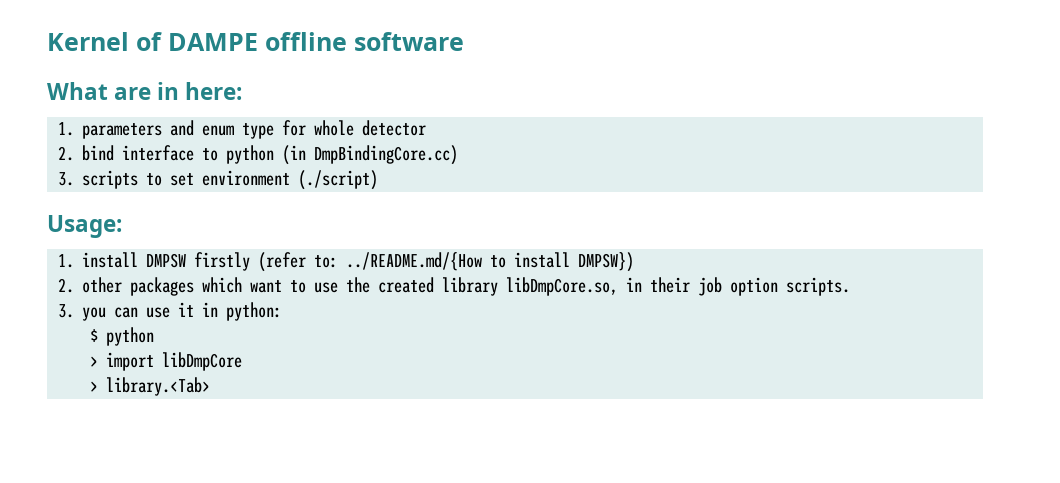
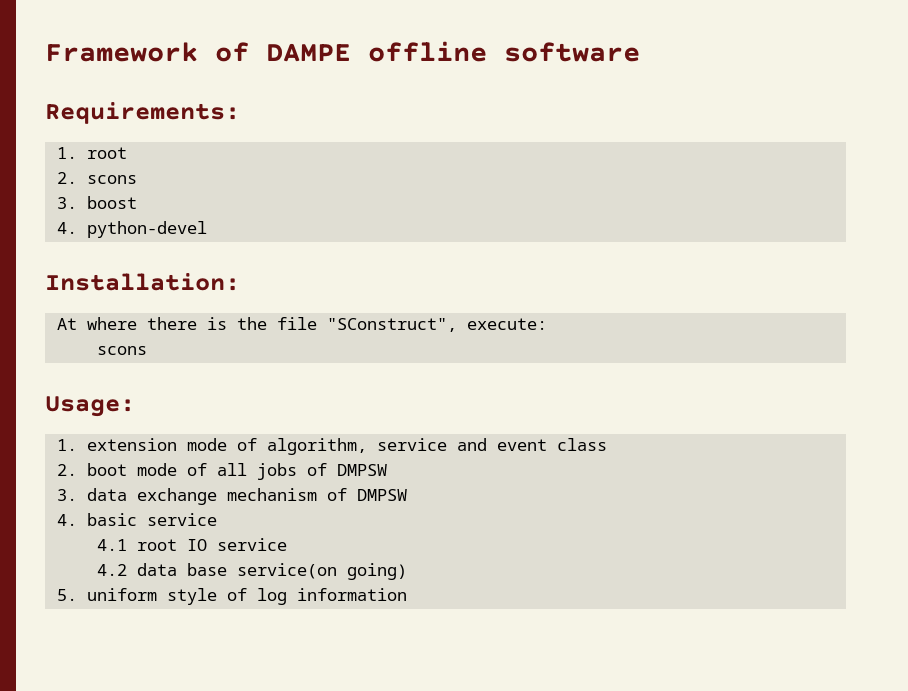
[47,32,129,51] Kernel -> [45,42,198,62] Framework
[47,82,243,100] [58,120,427,139] [58,145,459,165] [58,170,379,190] [47,215,122,238] [58,252,635,272] [58,277,851,296] [58,302,283,321] [90,327,155,346] [90,352,243,371] [90,377,211,396] What are in here: // 1. parameters and enum type for whole detector // 2. bind interface to python (in DmpBindingCore.cc) // 3. scripts to set environment (./script) // Usage: // 1. install DMPSW firstly (refer to: ../README.md/{How to install DMPSW}) // 2. other packages which want to use the created library libDmpCore.so, in their job option scripts. // 3. you can use it in python: // $ python // > import libDmpCore // > library.<Tab> -> [45,102,240,124] [57,147,128,159] [57,172,138,184] [57,196,138,209] [57,221,208,238] [45,273,240,291] [57,317,548,332] [97,346,148,355] [45,396,135,417] [57,438,608,455] [57,463,388,480] [57,488,408,505] [57,513,218,526] [97,538,288,551] [97,563,408,580] [57,588,408,605] Requirements: // 1. root // 2. scons // 3. boost // 4. python-devel // Installation: // At where there is the file "SConstruct", execute: // scons // Usage: // 1. extension mode of algorithm, service and event class // 2. boot mode of all jobs of DMPSW // 3. data exchange mechanism of DMPSW // 4. basic service // 4.1 root IO service // 4.2 data base service(on going) // 5. uniform style of log information

